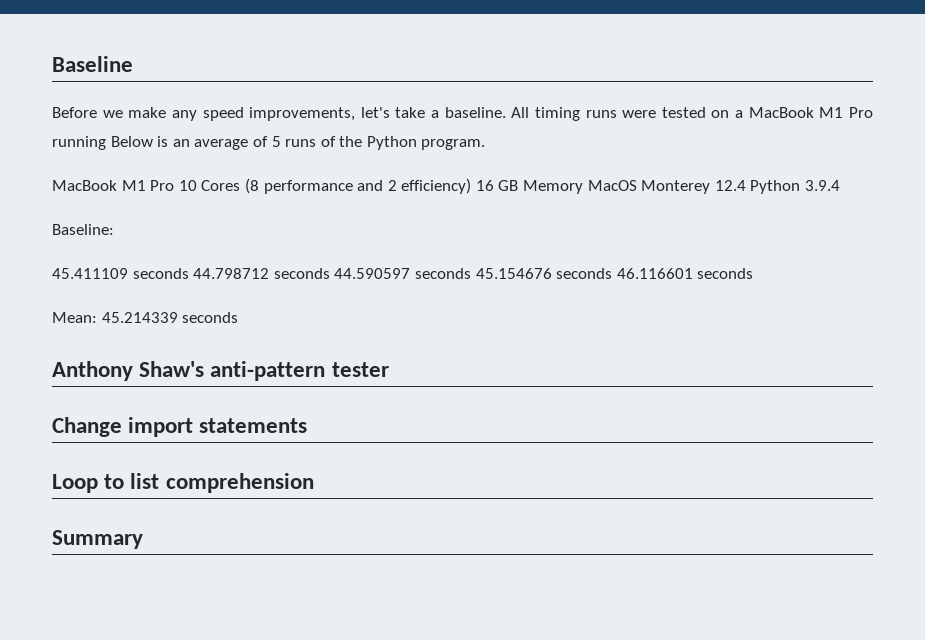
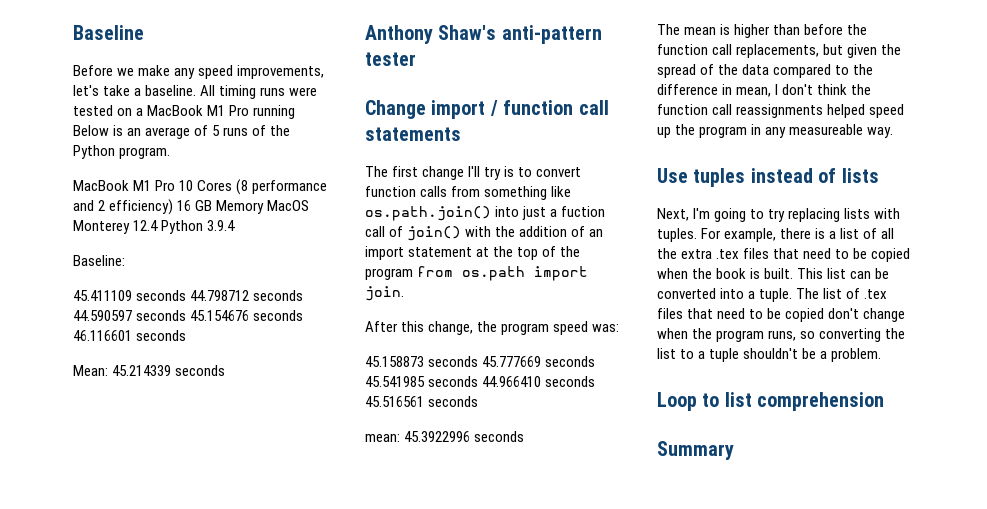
[199,418,308,433] statements -> [489,100,609,116] [365,127,461,141] [365,166,582,180] [365,186,572,200] [365,206,606,221] [365,226,604,241] [365,246,581,260] [365,266,589,281] [365,286,404,301] [365,321,620,335] [365,356,596,367] [365,376,596,387] [365,396,479,407] [365,431,525,442] [657,24,868,38] [657,44,902,58] [657,64,874,78] [657,84,872,97] [657,104,905,118] [657,124,894,138] [657,168,879,187] [657,208,901,222] [657,228,895,242] [657,248,911,262] [657,268,890,279] [657,288,888,302] [657,308,906,322] [657,328,906,342] [657,348,882,362] / function call statements // The first change I'll try is to convert function calls from something like os.path.join() into just a fuction call of join() with the addition of an import statement at the top of the program from os.path import join. // After this change, the program speed was: // 45.158873 seconds 45.777669 seconds 45.541985 seconds 44.966410 seconds 45.516561 seconds // mean: 45.3922996 seconds // The mean is higher than before the function call replacements, but given the spread of the data compared to the difference in mean, I don't think the function call reassignments helped speed up the program in any measureable way. // Use tuples instead of lists // Next, I'm going to try replacing lists with tuples. For example, there is a list of all the extra .tex files that need to be copied when the book is built. This list can be converted into a tuple. The list of .tex files that need to be copied don't change when the program runs, so converting the list to a tuple shouldn't be a problem.

